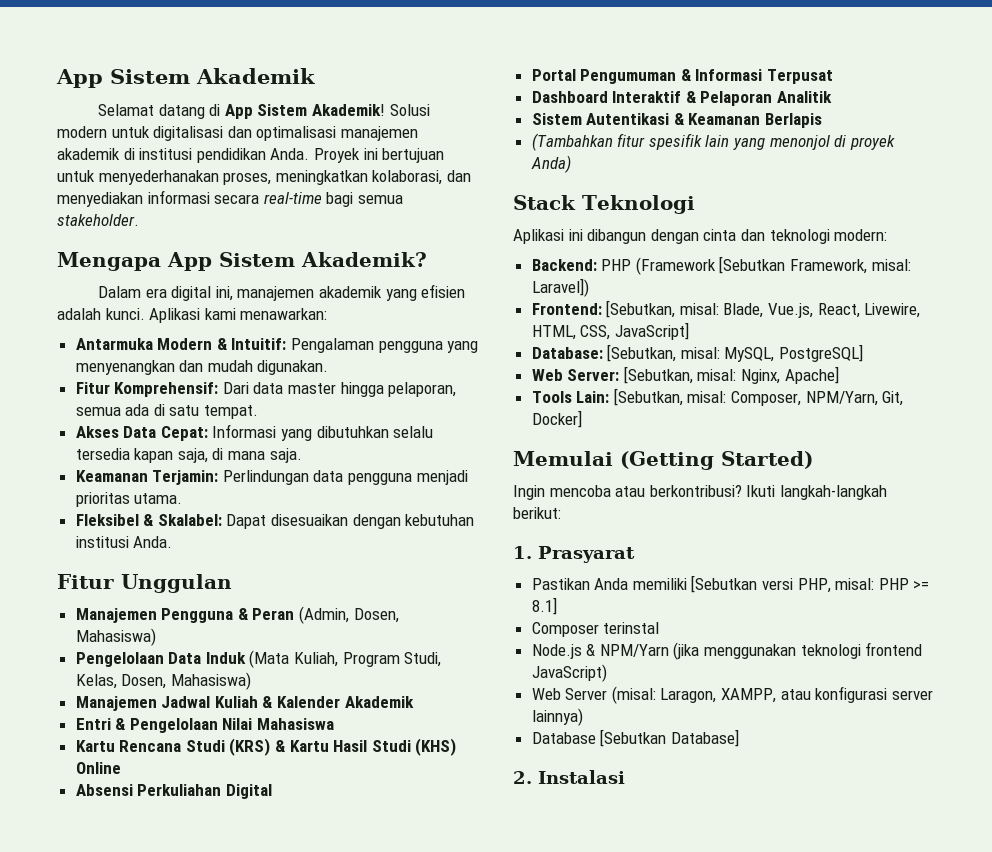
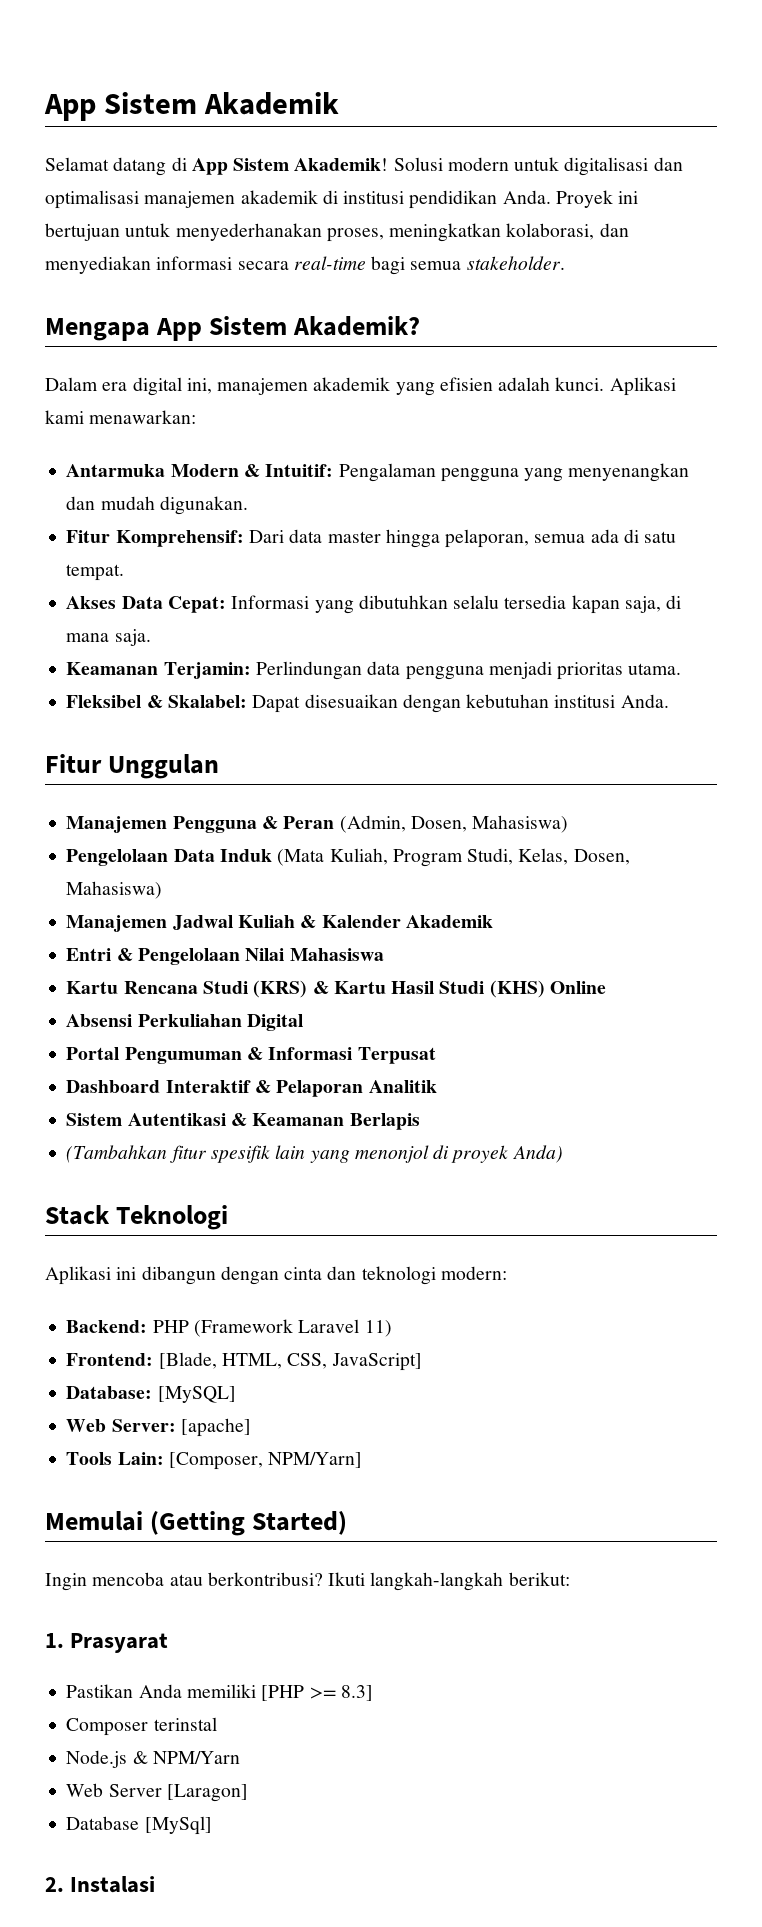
[719,256,911,274] [531,278,589,297] [531,300,921,318] [531,322,689,340] [531,344,864,362] [531,366,839,384] [531,388,904,406] [531,410,582,428] [Sebutkan Framework, misal: Laravel]) // Frontend: [Sebutkan, misal: Blade, Vue.js, React, Livewire, HTML, CSS, JavaScript] // Database: [Sebutkan, misal: MySQL, PostgreSQL] // Web Server: [Sebutkan, misal: Nginx, Apache] // Tools Lain: [Sebutkan, misal: Composer, NPM/Yarn, Git, Docker] -> [298,1319,392,1337] [66,1352,422,1371] [66,1386,236,1403] [66,1418,251,1437] [66,1452,363,1470] Laravel 11) // Frontend: [Blade, HTML, CSS, JavaScript] // Database: [MySQL] // Web Server: [apache] // Tools Lain: [Composer, NPM/Yarn]
[691,575,930,593] [531,597,557,615] [Sebutkan versi PHP, misal: PHP >= 8.1] -> [261,1685,373,1701] [PHP >= 8.3]
[673,642,923,660] [531,664,607,682] [531,686,933,704] [531,708,583,726] (jika menggunakan teknologi frontend JavaScript) // Web Server (misal: Laragon, XAMPP, atau konfigurasi server lainnya) -> [66,1783,248,1802] // Web Server [Laragon]
[600,729,739,747] [Sebutkan Database] -> [144,1816,212,1835] [MySql]

